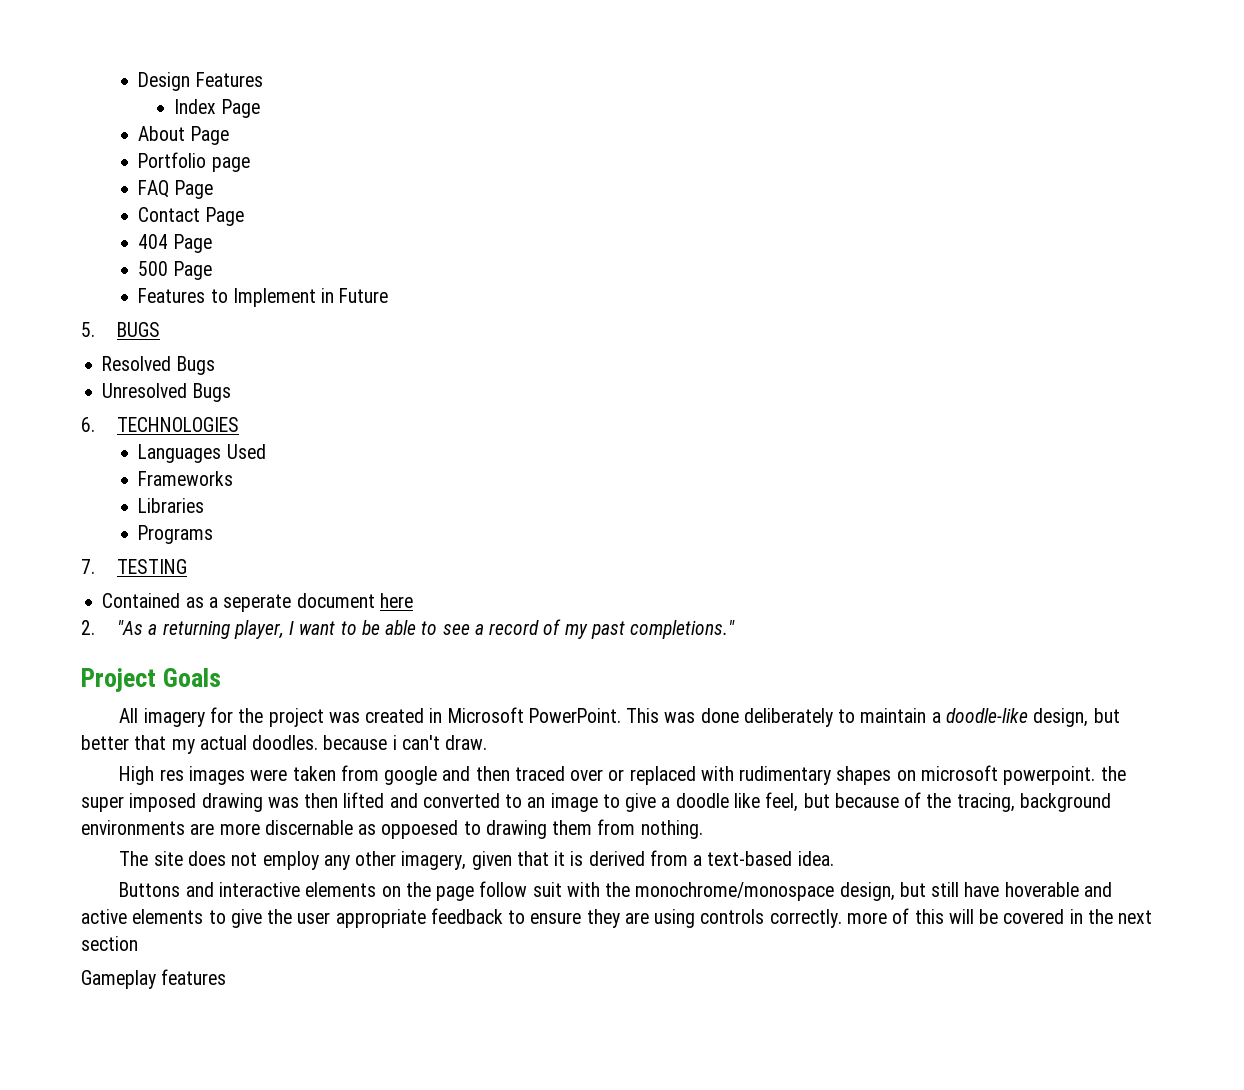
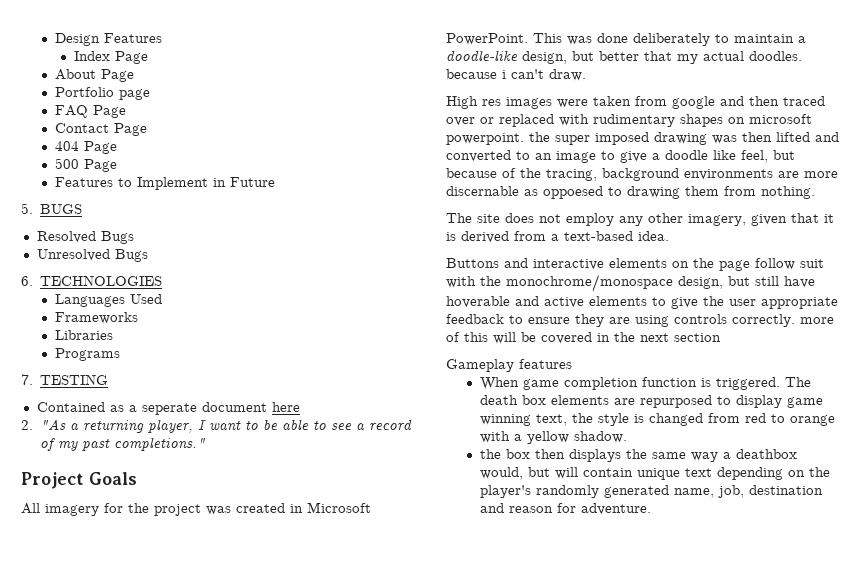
(227, 977) none -> [480,377,812,390] [480,395,824,408] [480,413,836,426] [480,431,628,444] [480,449,798,462] [480,467,831,480] [480,485,824,498] [480,503,652,515] // When game completion function is triggered. The death box elements are repurposed to display game winning text, the style is changed from red to orange with a yellow shadow. // the box then displays the same way a deathbox would, but will contain unique text depending on the player's randomly generated name, job, destination and reason for adventure.

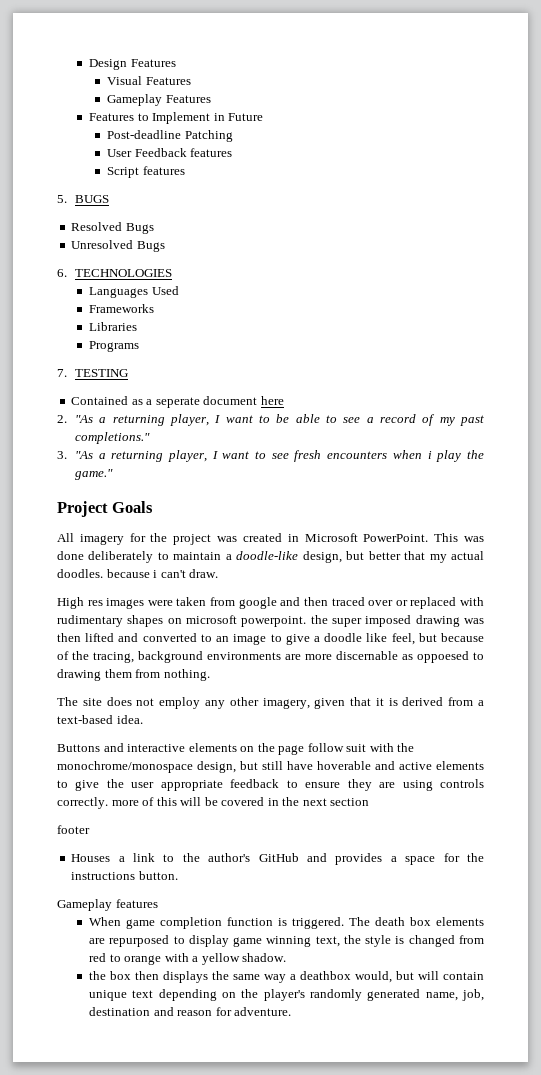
[73,51,148,64] [55,69,135,82] [55,87,151,100] [55,105,127,118] [55,123,148,136] [55,141,118,154] [55,158,118,172] Index Page // About Page // Portfolio page // FAQ Page // Contact Page // 404 Page // 500 Page -> [107,76,191,85] [107,94,211,106] Visual Features // Gameplay Features
(276, 182) none -> [107,130,233,142] [107,148,233,157] [107,166,185,178] // Post-deadline Patching // User Feedback features // Script features
(207, 444) none -> [57,450,484,462] [74,469,113,480] // 3. "As a returning player, I want to see fresh encounters when i play the game."
(721, 337) none -> [57,825,90,834] [71,853,484,865] [71,871,178,880] // footer // Houses a link to the author's GitHub and provides a space for the instructions button.

